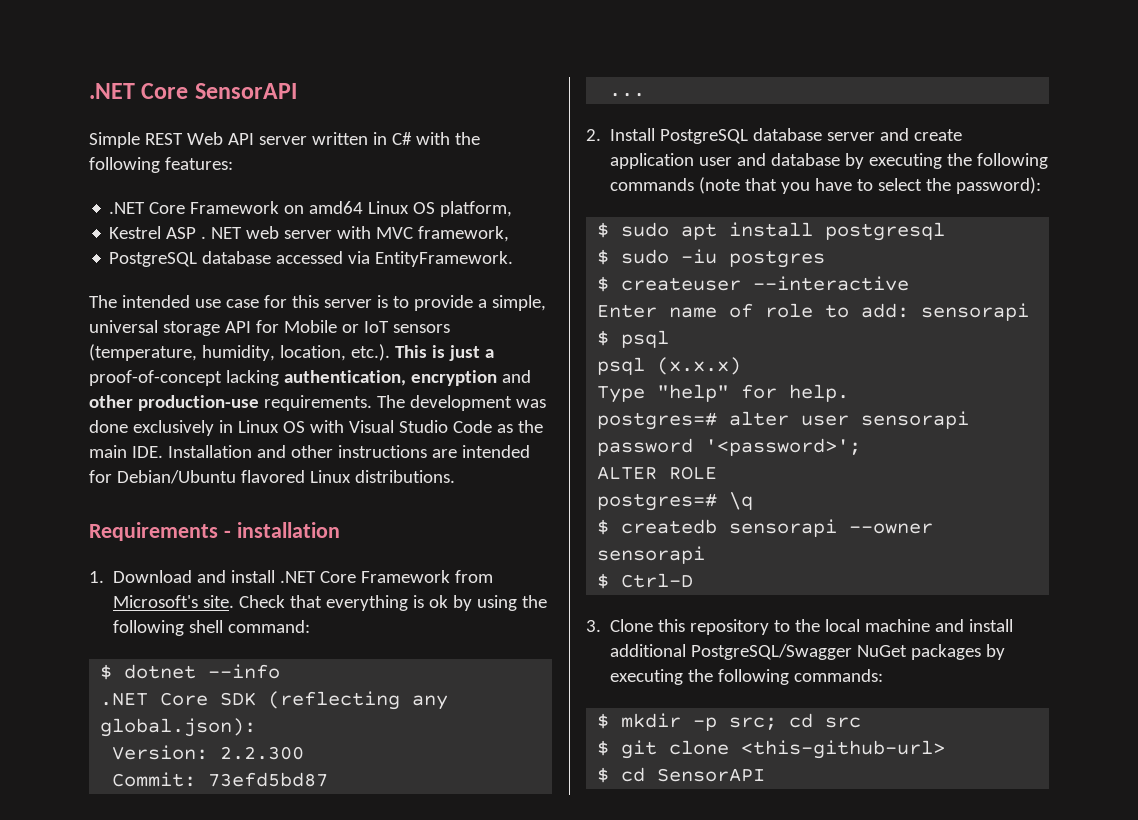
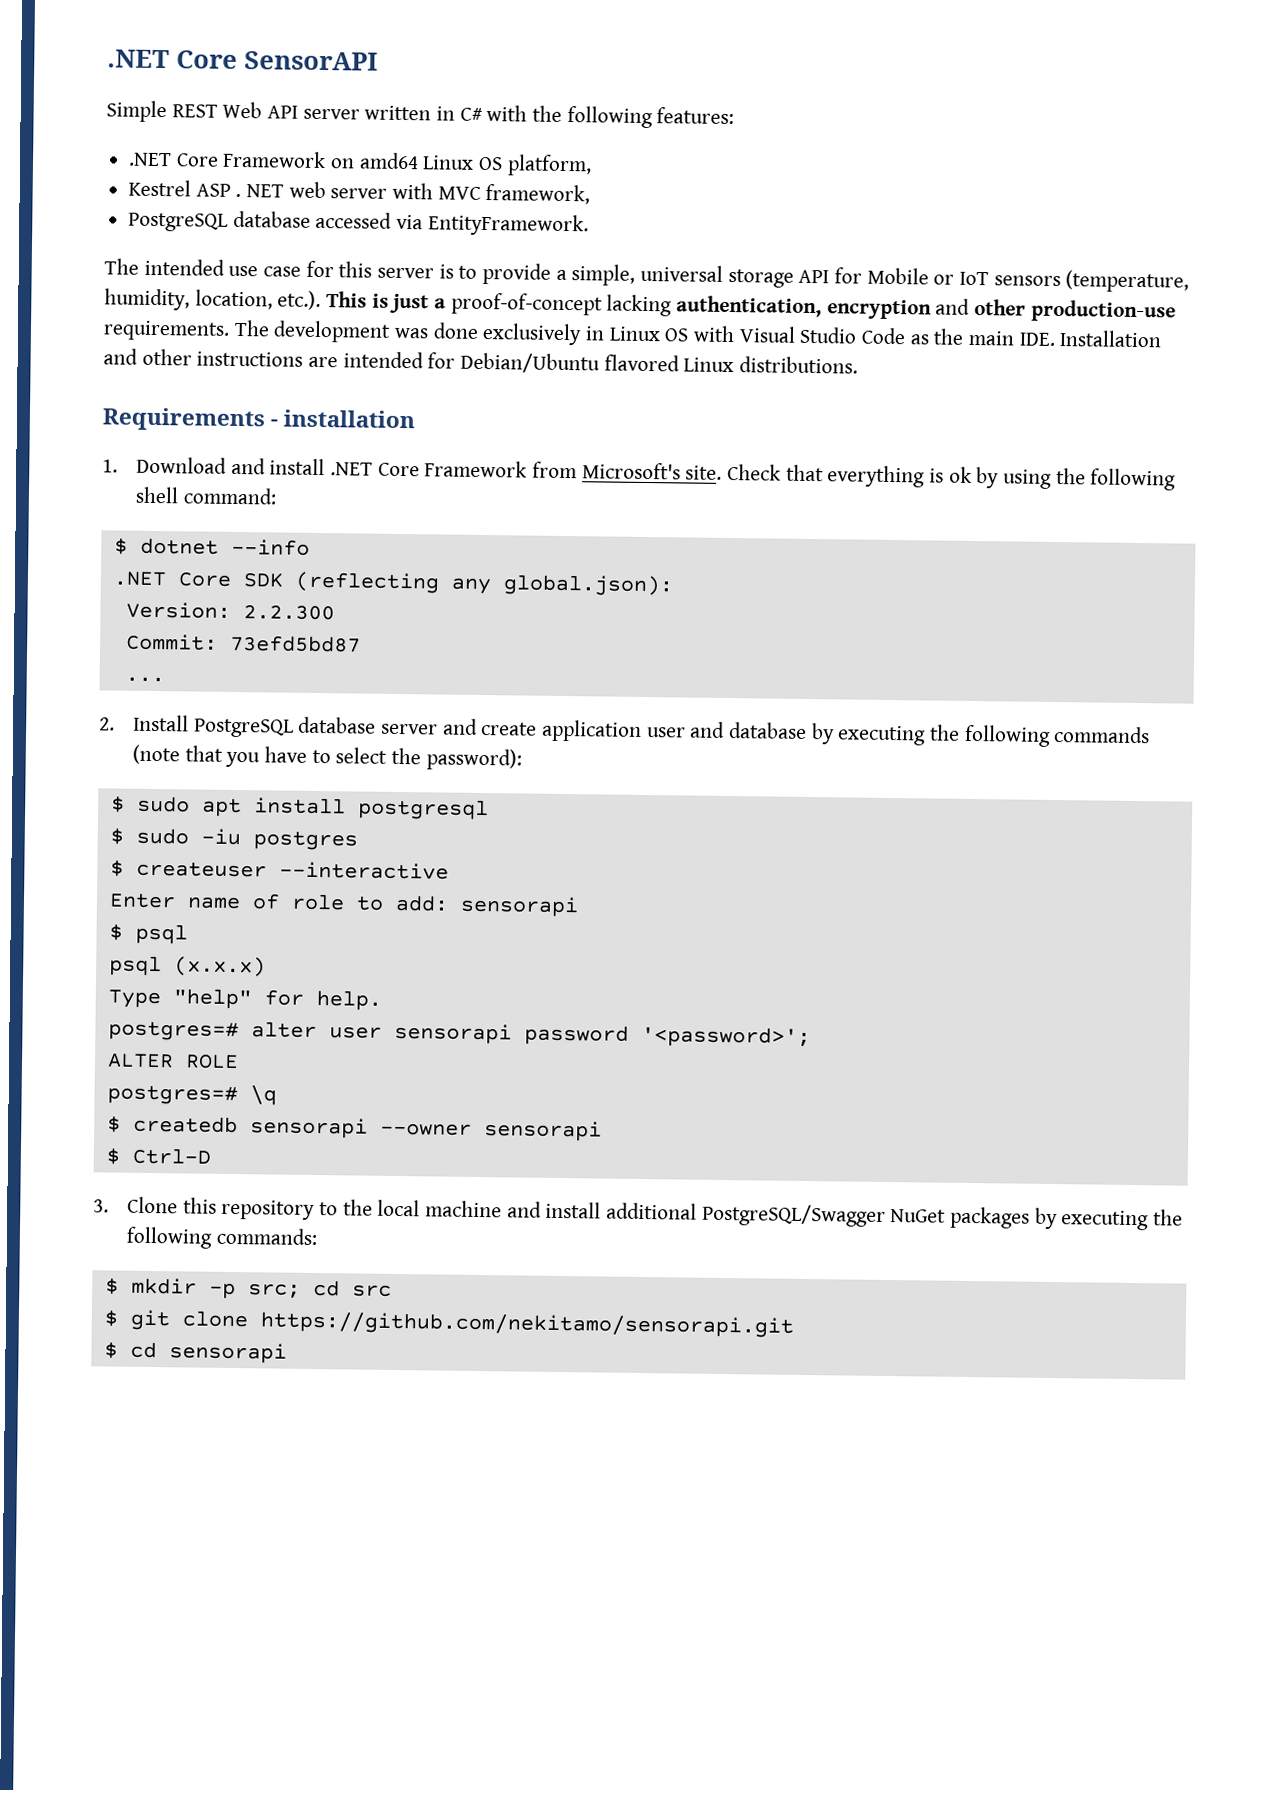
[741,740,946,759] <this-github-url> -> [259,1311,794,1338] https://github.com/nekitamo/sensorapi.git
[657,768,766,782] SensorAPI -> [168,1342,287,1364] sensorapi

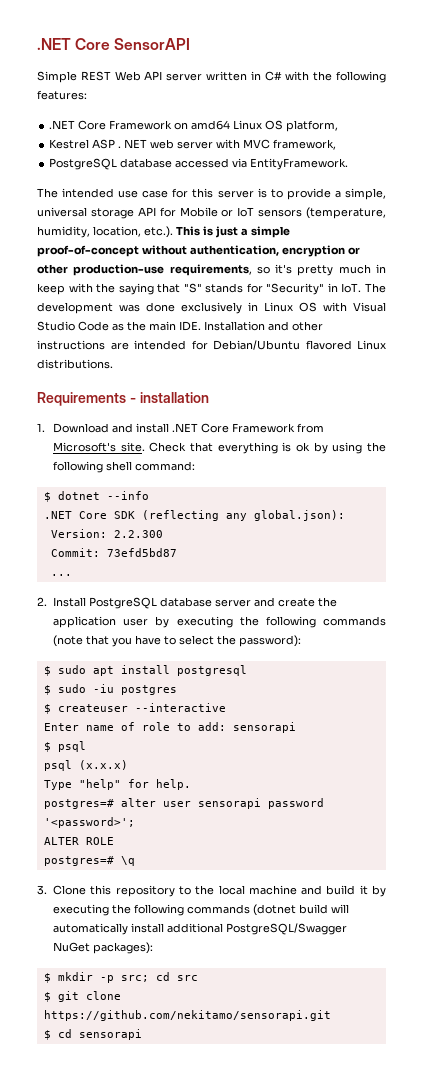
[450,292,673,317] proof-of-concept lacking -> [251,226,290,238] [37,245,187,257] simple proof-of-concept without
[935,298,971,315] and -> [348,247,360,255] or
[103,320,230,341] requirements. -> [169,264,386,276] [37,283,362,295] requirements, so it's pretty much in keep with the saying that "S" stands for "Security" in IoT.
(538, 728) none -> [318,597,338,607] the
[690,721,808,739] and database -> (149, 622) none
[106,1115,602,1142] [105,1147,211,1165] // $ createdb sensorapi --owner sensorapi // $ Ctrl-D -> (135, 861) none
[545,1201,1184,1231] [126,1226,317,1249] install additional PostgreSQL/Swagger NuGet packages by executing the following commands: -> [326,885,386,897] [53,904,350,916] [53,923,348,935] [53,942,154,954] build it by executing the following commands (dotnet build will automatically install additional PostgreSQL/Swagger NuGet packages):

